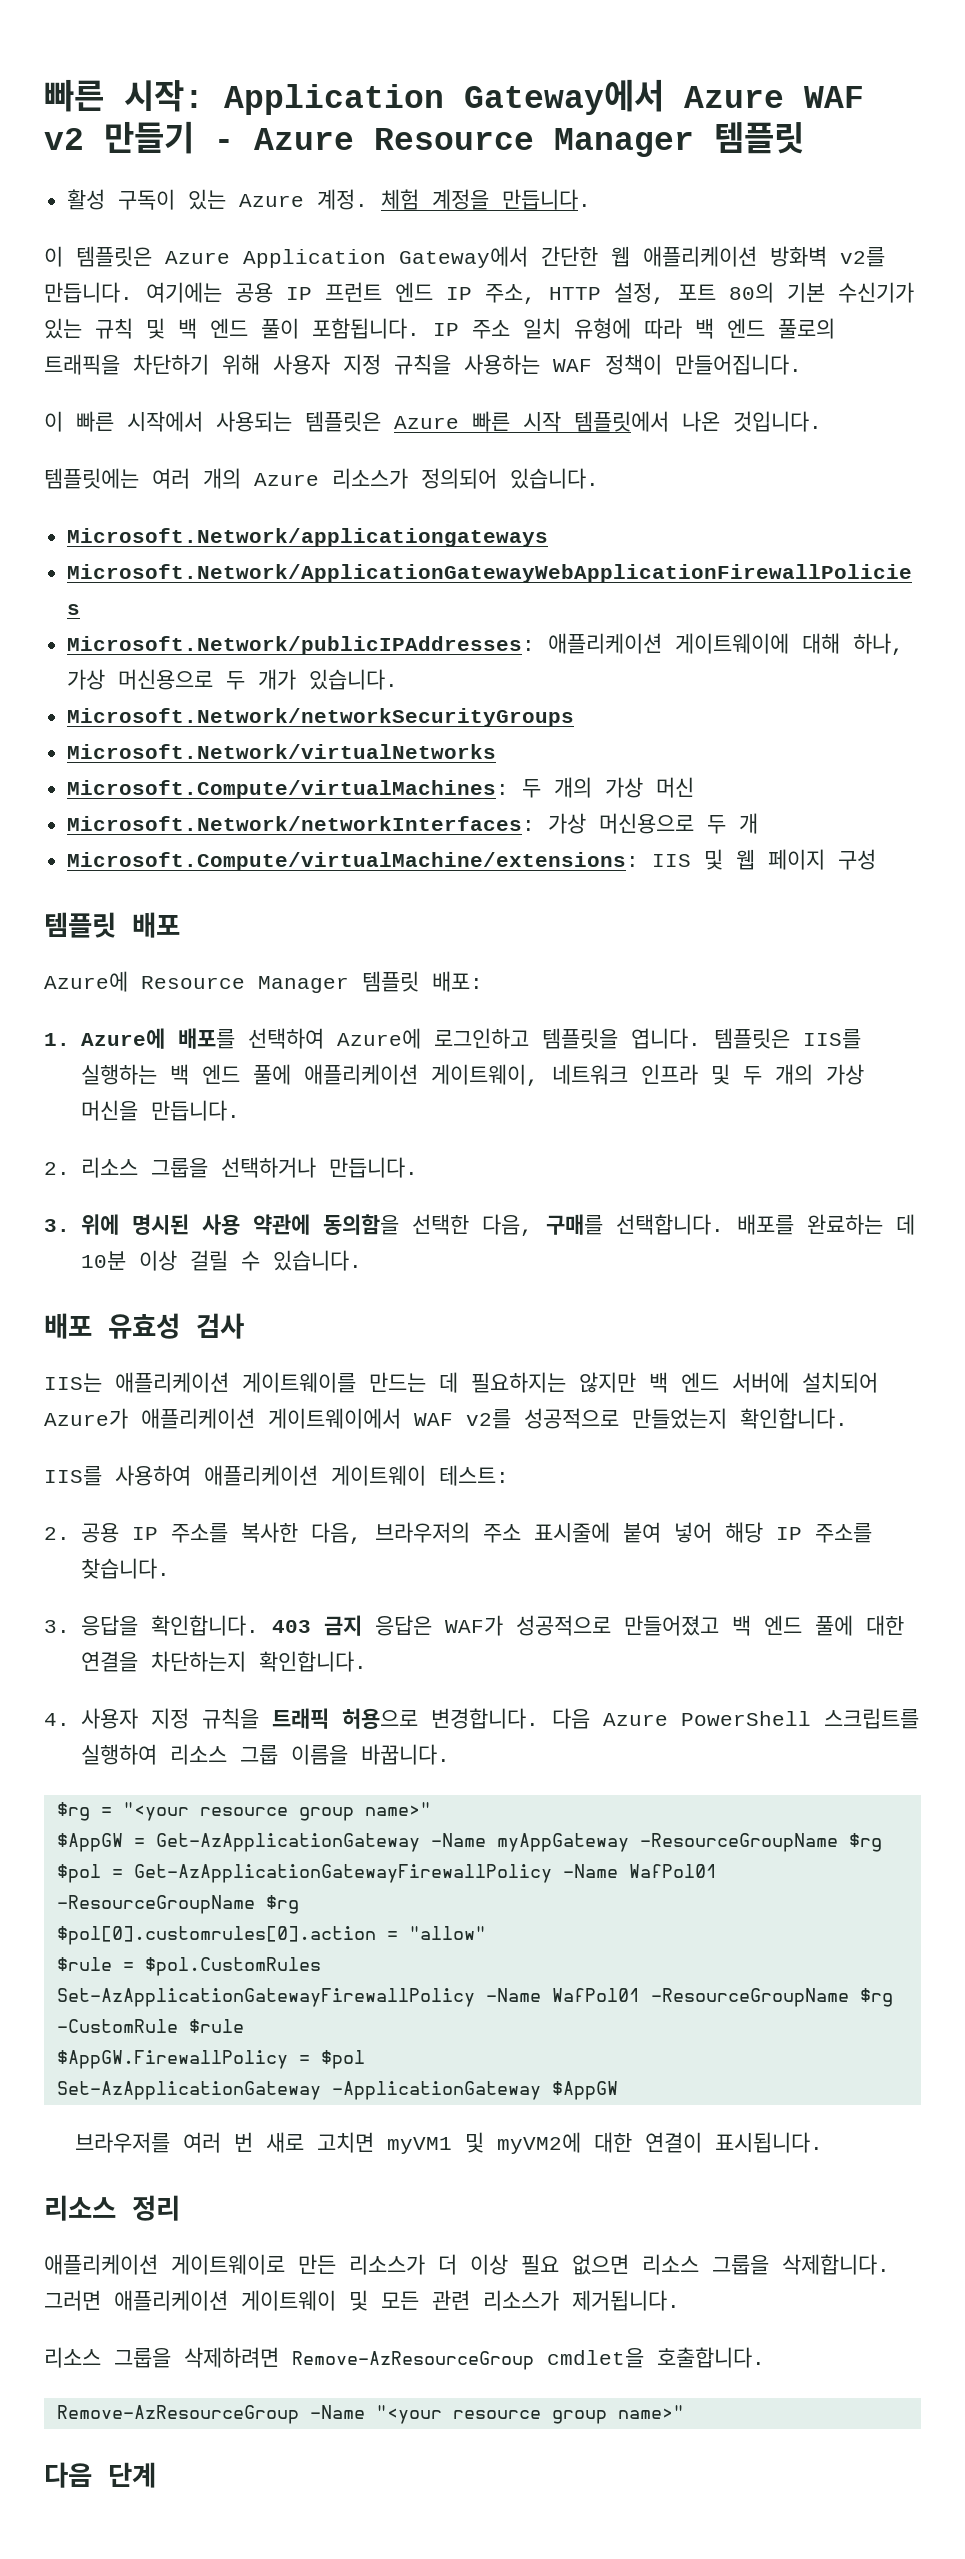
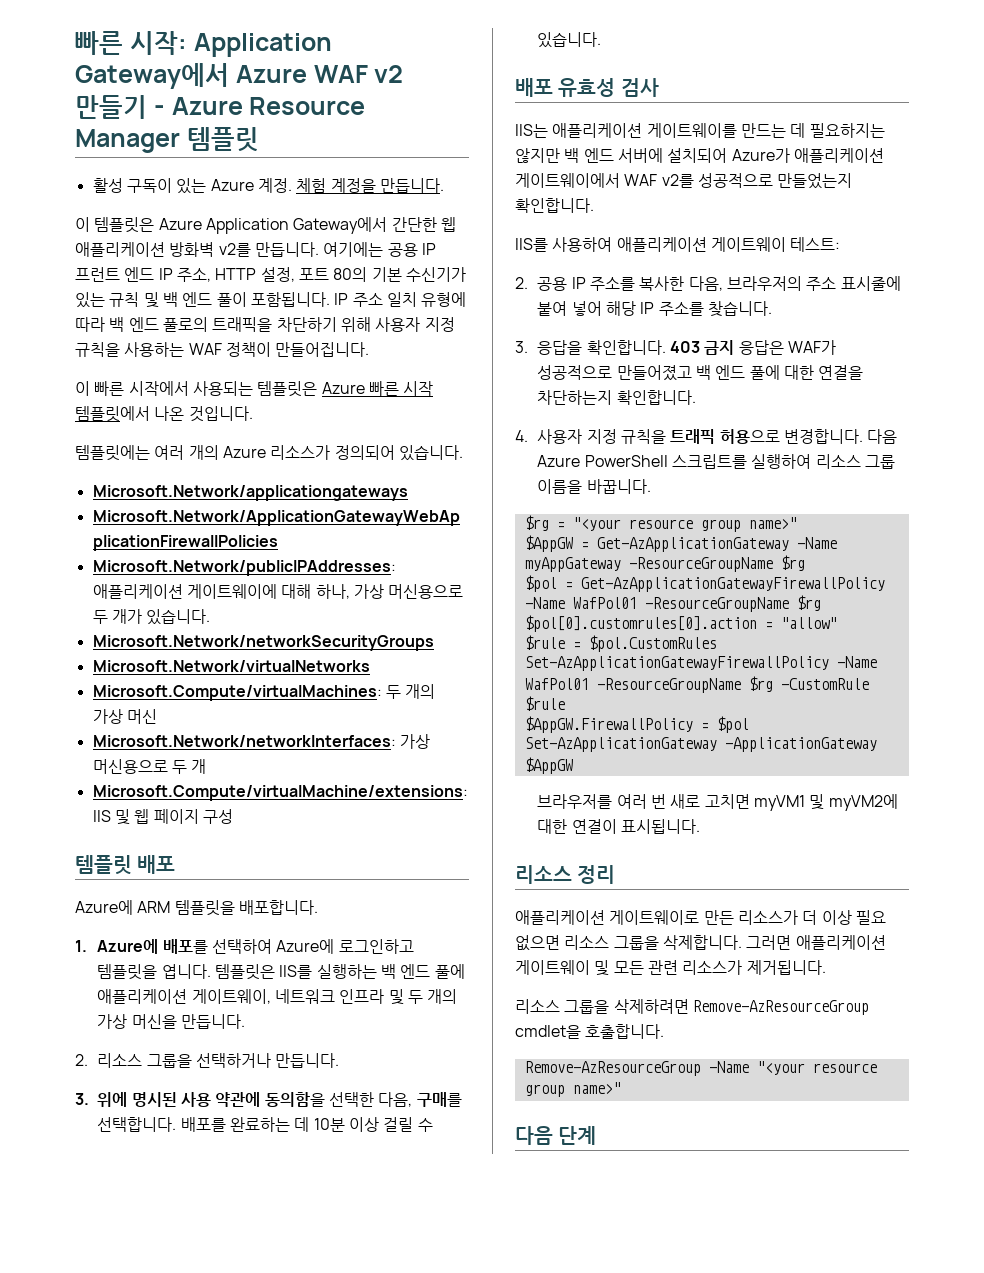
[141,971,483,993] Resource Manager 템플릿 배포: -> [137,900,318,916] ARM 템플릿을 배포합니다.

